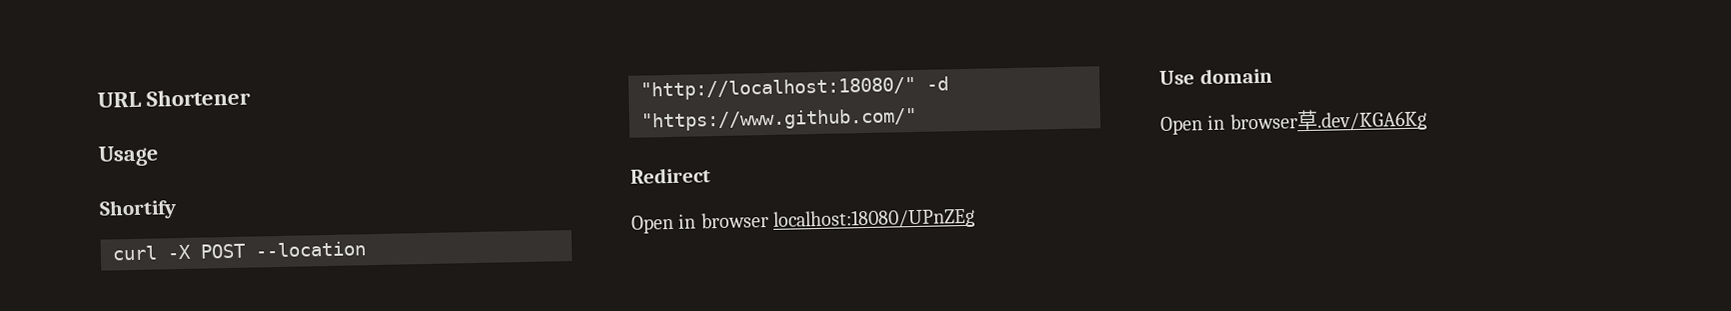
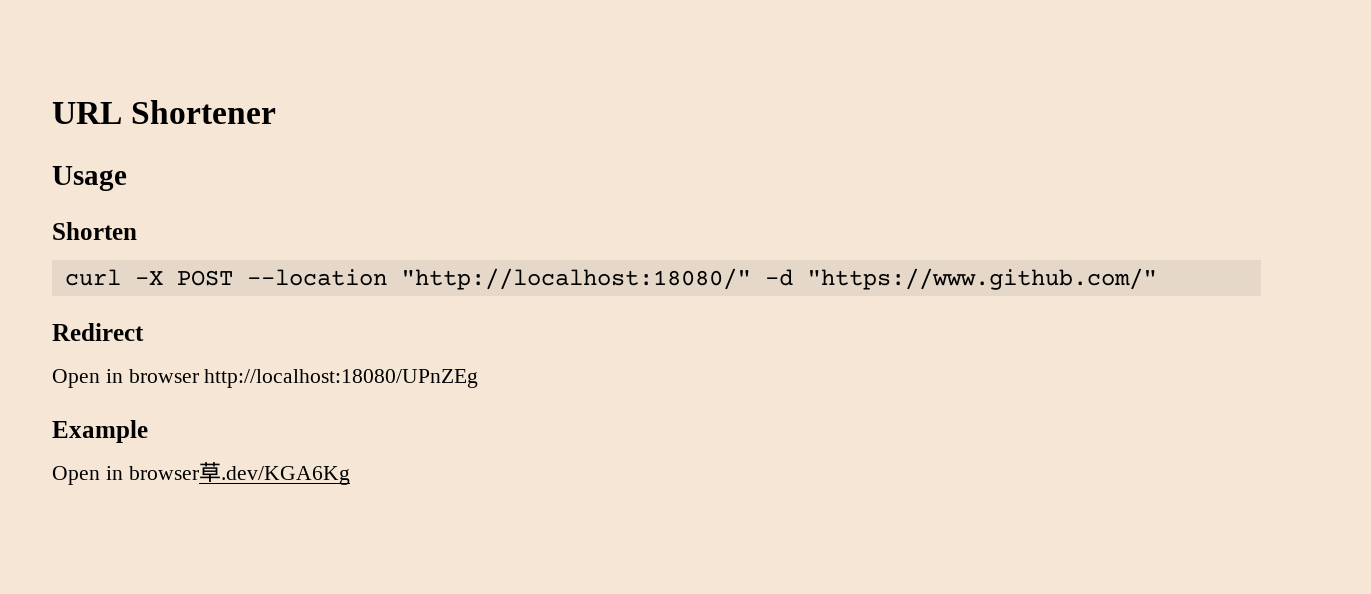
[99,199,177,220] Shortify -> [52,222,137,240] Shorten
[773,207,976,231] [1159,67,1273,85] localhost:18080/UPnZEg // Use domain -> [204,369,479,388] [52,420,148,443] http://localhost:18080/UPnZEg // Example

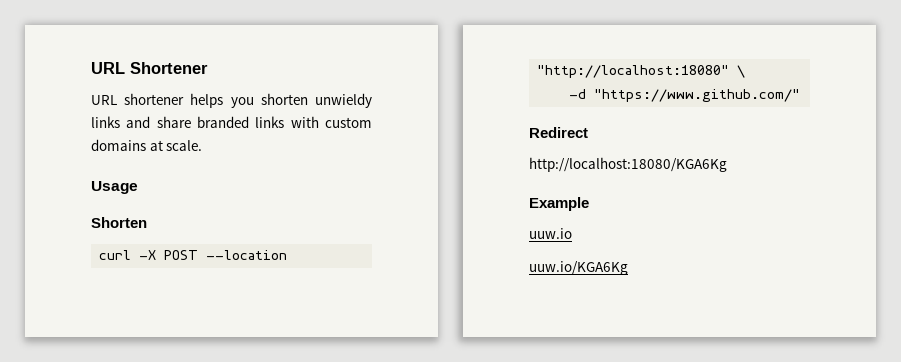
(277, 112) none -> [91,93,372,108] [91,116,372,128] [91,139,203,151] // URL shortener helps you shorten unwieldy links and share branded links with custom domains at scale.
[400,268,751,290] "http://localhost:18080/" -> [537,65,746,78] "http://localhost:18080" \ //
[52,369,479,388] [52,420,148,443] [52,462,350,485] Open in browser http://localhost:18080/UPnZEg // Example // Open in browser草.dev/KGA6Kg -> [529,157,727,172] [529,197,589,211] [529,228,572,239] [529,261,628,275] http://localhost:18080/KGA6Kg // Example // uuw.io // uuw.io/KGA6Kg

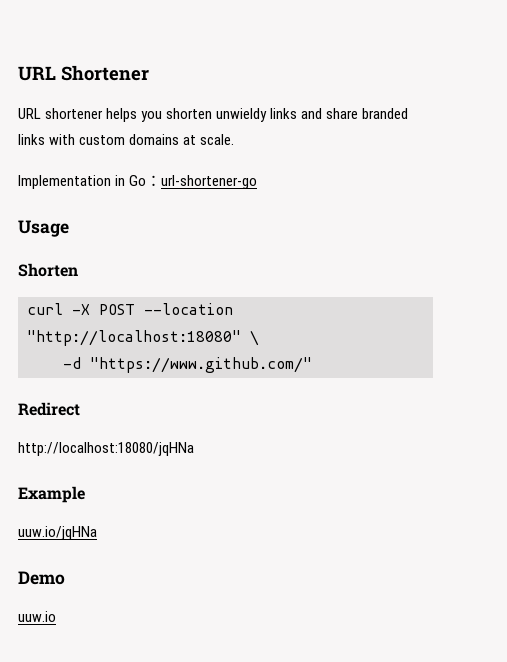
(203, 145) none -> [18,175,258,189] // Implementation in Go：url-shortener-go
[529,157,727,172] http://localhost:18080/KGA6Kg -> [18,442,194,456] http://localhost:18080/jqHNa
(589, 204) none -> [18,526,97,540] [18,571,65,585] // uuw.io/jqHNa // Demo
[529,261,628,275] // uuw.io/KGA6Kg -> (56, 616) none

